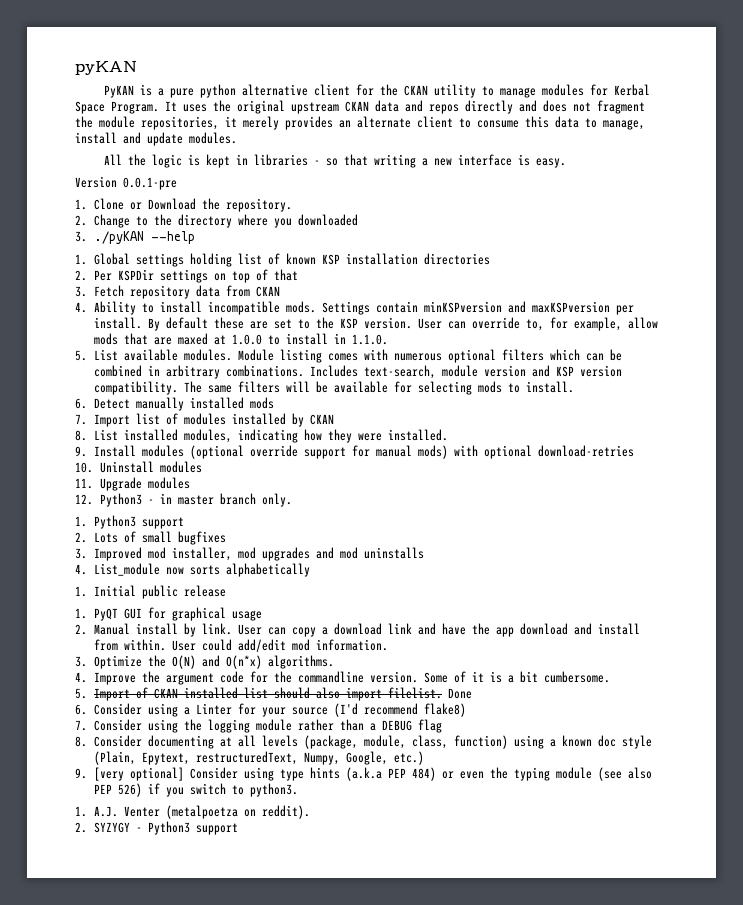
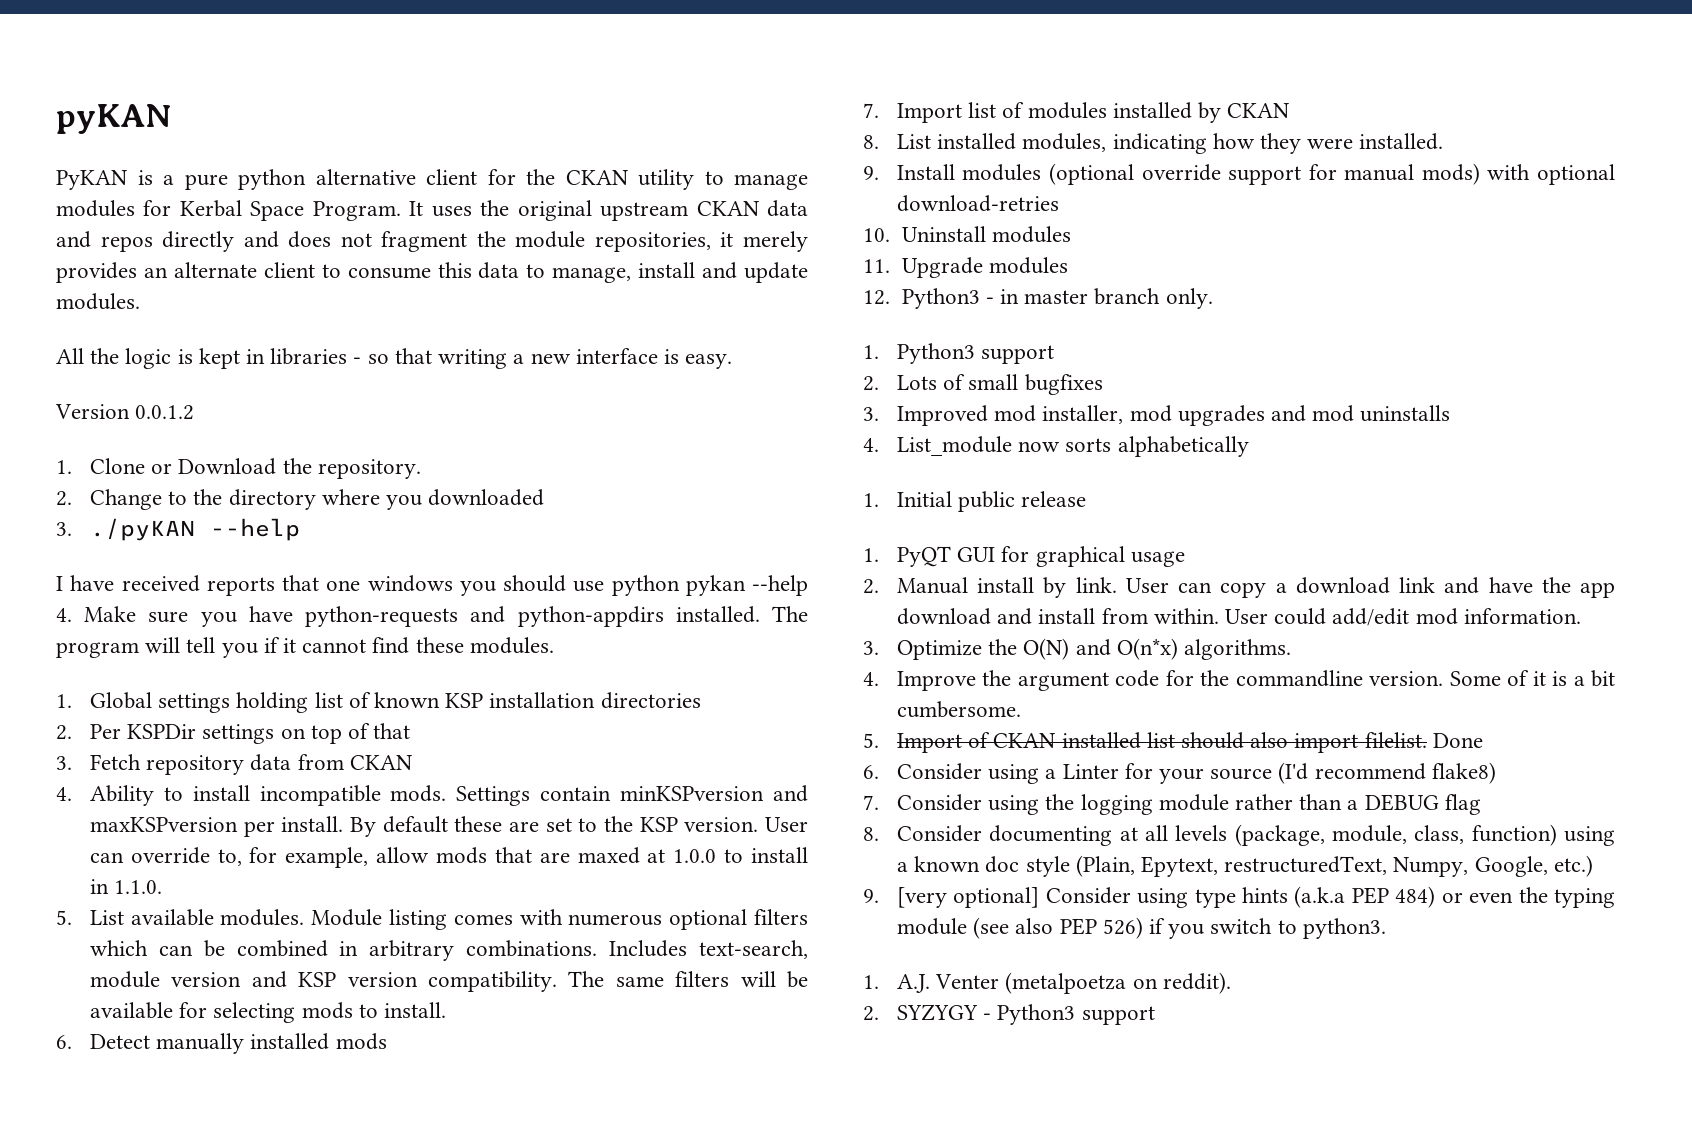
[123,177,177,190] 0.0.1-pre -> [135,405,195,420] 0.0.1.2
(195, 237) none -> [56,575,808,596] [56,606,808,627] [56,637,554,658] // I have received reports that one windows you should use python pykan --help 4. Make sure you have python-requests and python-appdirs installed. The program will tell you if it cannot find these modules.

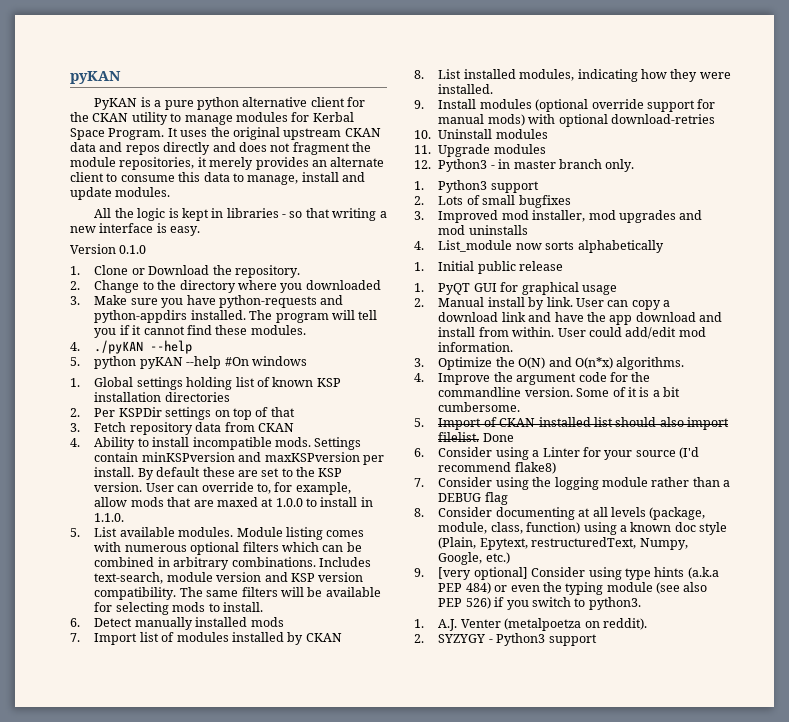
[135,405,195,420] 0.0.1.2 -> [119,245,147,254] 0.1.0
[89,518,300,541] [56,575,808,596] [56,608,72,622] ./pyKAN --help // I have received reports that one windows you should use python pykan --help 4. -> (80, 300) none
(554, 645) none -> [70,340,193,354] [70,356,307,369] // 4. ./pyKAN --help // 5. python pyKAN --help #On windows

